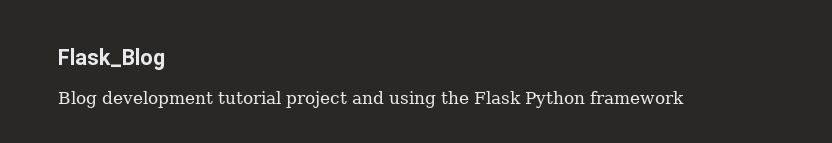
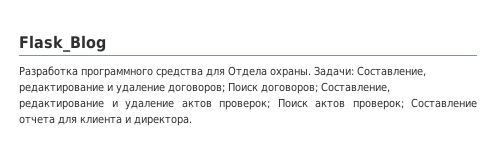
[58,91,684,108] Blog development tutorial project and using the Flask Python framework -> [19,66,426,78] [19,82,390,94] [19,98,477,110] [19,116,192,126] Разработка программного средства для Отдела охраны. Задачи: Составление, редактирование и удаление договоров; Поиск договоров; Составление, редактирование и удаление актов проверок; Поиск актов проверок; Составление отчета для клиента и директора.

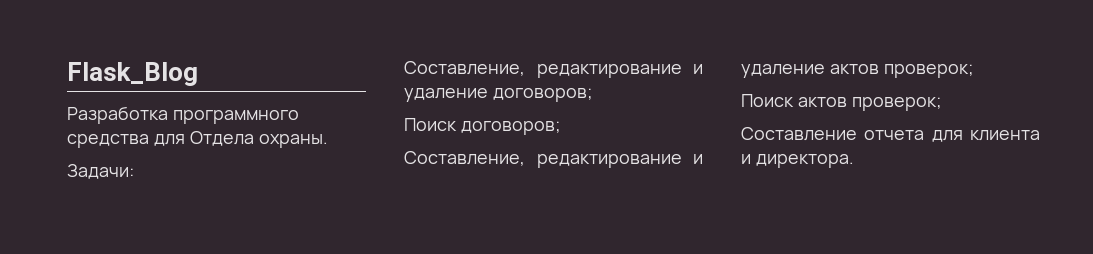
(311, 73) none -> (328, 141) //
(354, 71) none -> (134, 171) //
(225, 89) none -> (593, 95) //
(318, 89) none -> (561, 128) //
(270, 105) none -> (974, 71) //
(404, 105) none -> (942, 104) //

